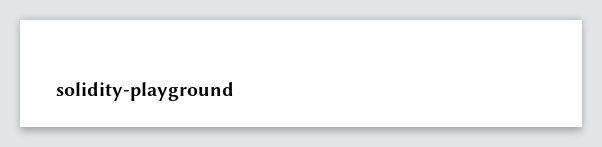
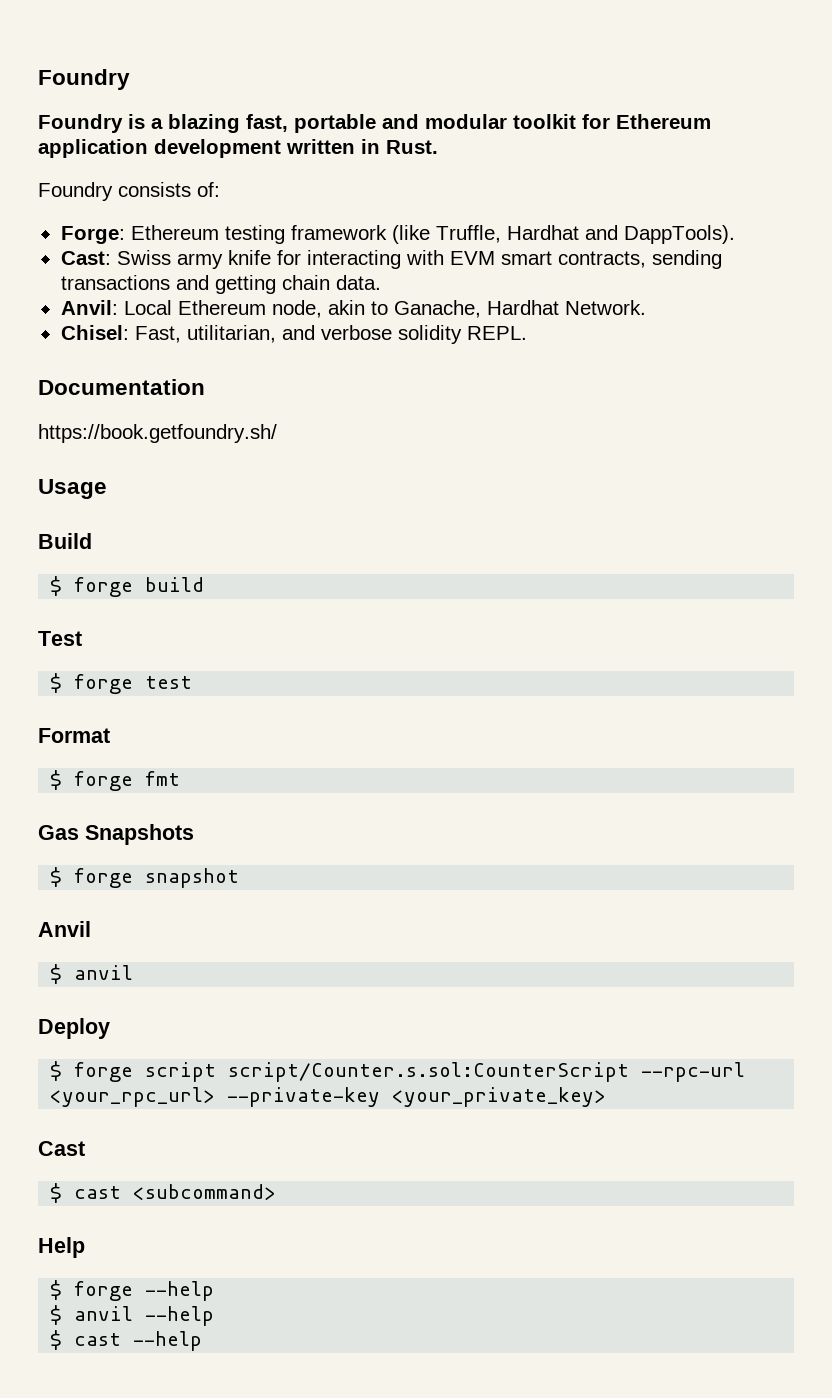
[56,82,234,101] solidity-playground -> [38,69,130,90] [38,114,711,133] [38,139,438,158] [38,182,220,201] [60,225,735,244] [60,250,722,269] [60,275,381,294] [60,300,646,318] [60,325,527,344] [38,379,205,395] [38,424,277,443] [38,479,107,499] [38,533,92,549] [50,576,205,597] [38,631,82,646] [50,673,193,694] [38,728,110,743] [50,770,181,791] [38,824,194,845] [50,867,240,888] [38,921,91,937] [50,964,134,984] [38,1018,110,1039] [50,1061,746,1082] [50,1087,607,1107] [38,1141,85,1156] [50,1183,277,1203] [38,1237,85,1258] [50,1280,215,1301] [50,1305,215,1326] [50,1330,203,1351] Foundry // Foundry is a blazing fast, portable and modular toolkit for Ethereum application development written in Rust. // Foundry consists of: // Forge: Ethereum testing framework (like Truffle, Hardhat and DappTools). // Cast: Swiss army knife for interacting with EVM smart contracts, sending transactions and getting chain data. // Anvil: Local Ethereum node, akin to Ganache, Hardhat Network. // Chisel: Fast, utilitarian, and verbose solidity REPL. // Documentation // https://book.getfoundry.sh/ // Usage // Build // $ forge build // Test // $ forge test // Format // $ forge fmt // Gas Snapshots // $ forge snapshot // Anvil // $ anvil // Deploy // $ forge script script/Counter.s.sol:CounterScript --rpc-url <your_rpc_url> --private-key <your_private_key> // Cast // $ cast <subcommand> // Help // $ forge --help // $ anvil --help // $ cast --help

